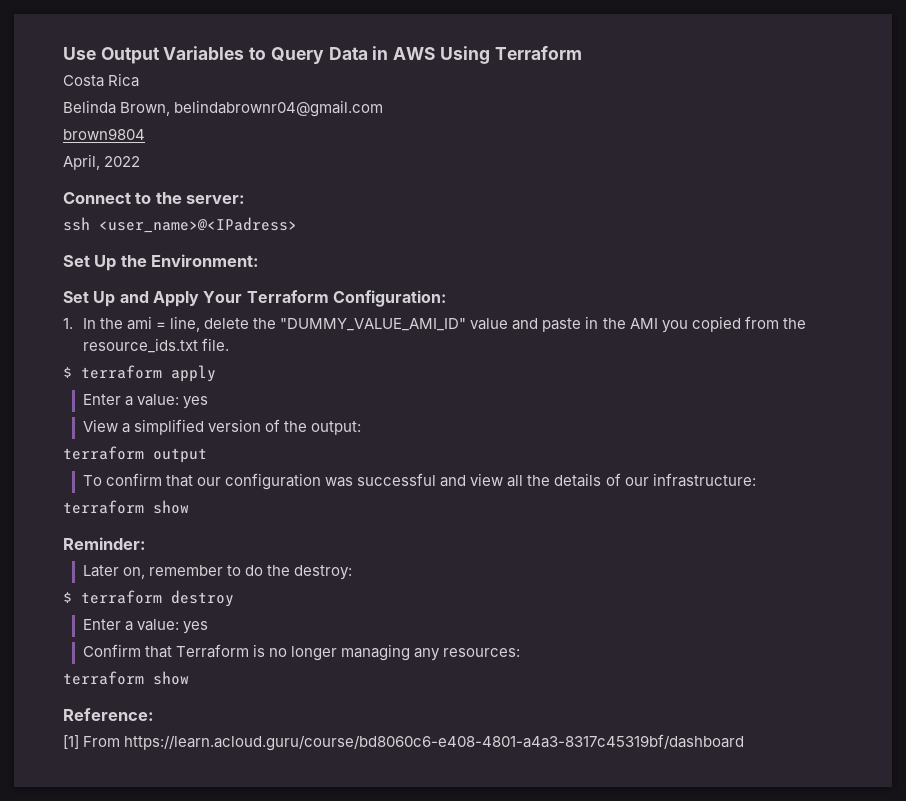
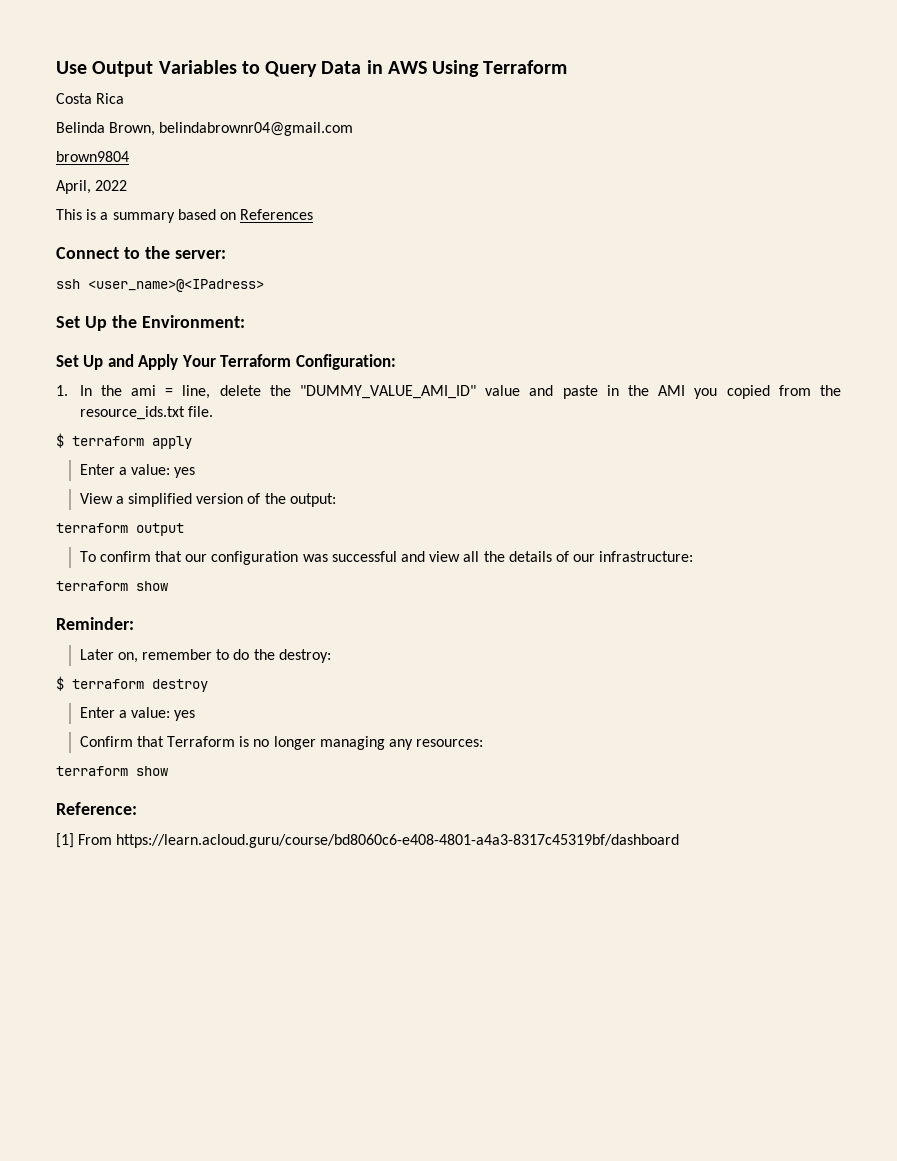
(141, 161) none -> [56,209,314,223] // This is a summary based on References

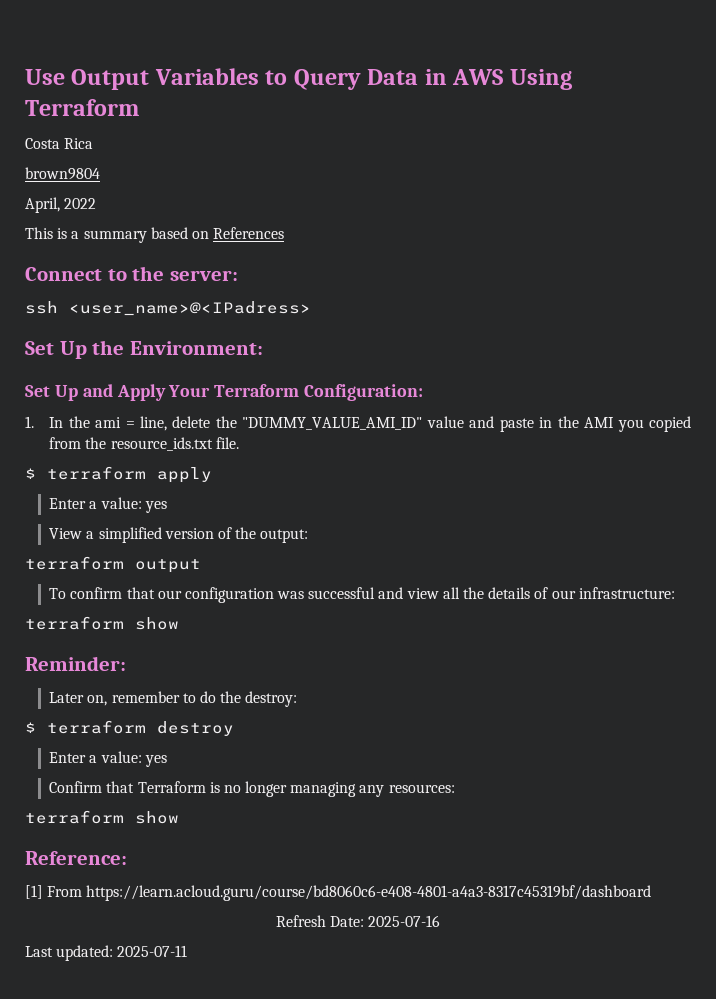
[56,122,354,136] // Belinda Brown, belindabrownr04@gmail.com -> (94, 143) none
(680, 841) none -> [275,915,441,927] [25,945,188,961] // Refresh Date: 2025-07-16 // Last updated: 2025-07-11

